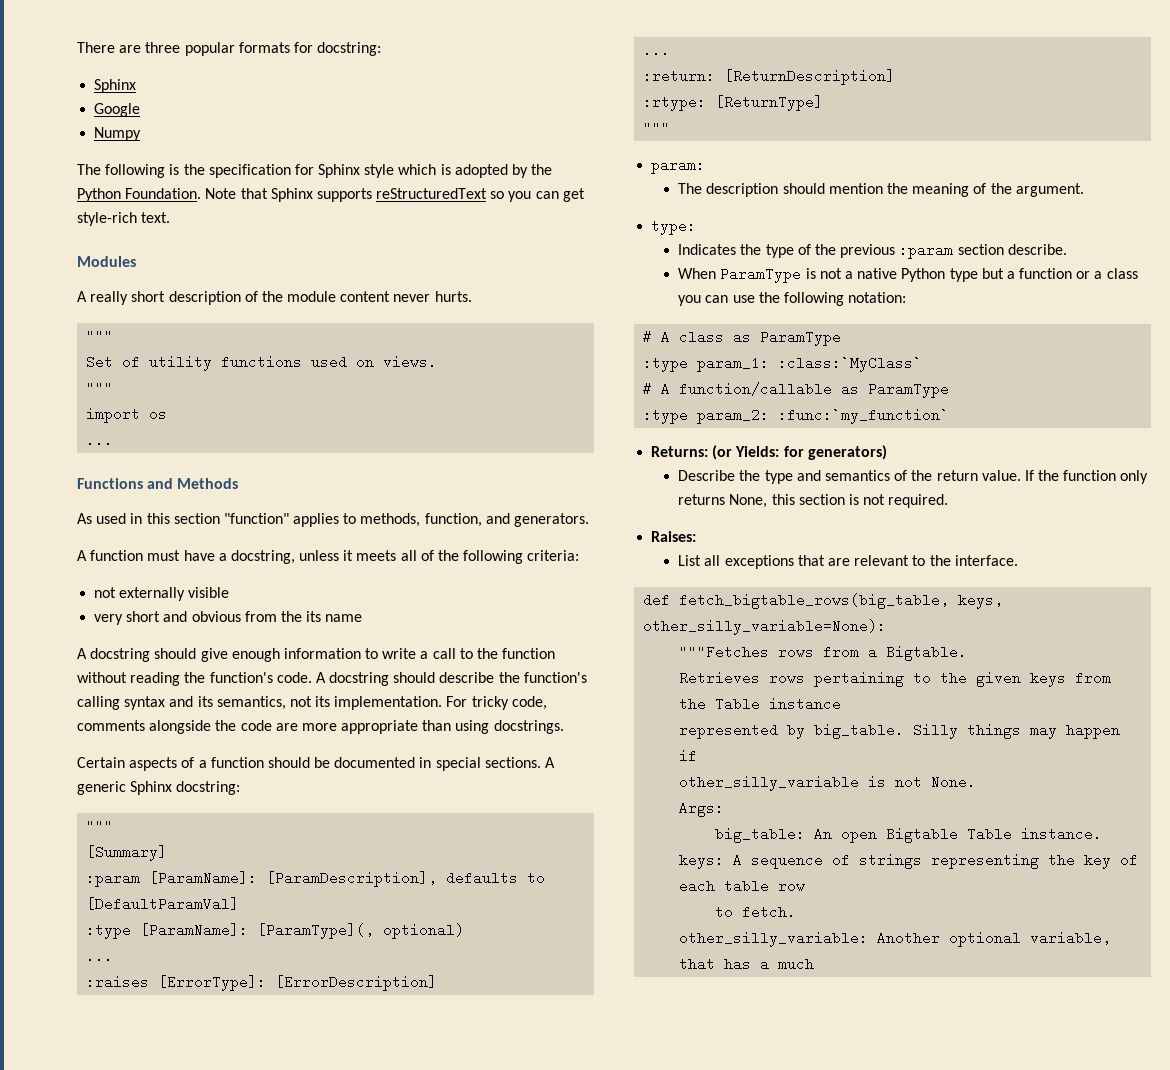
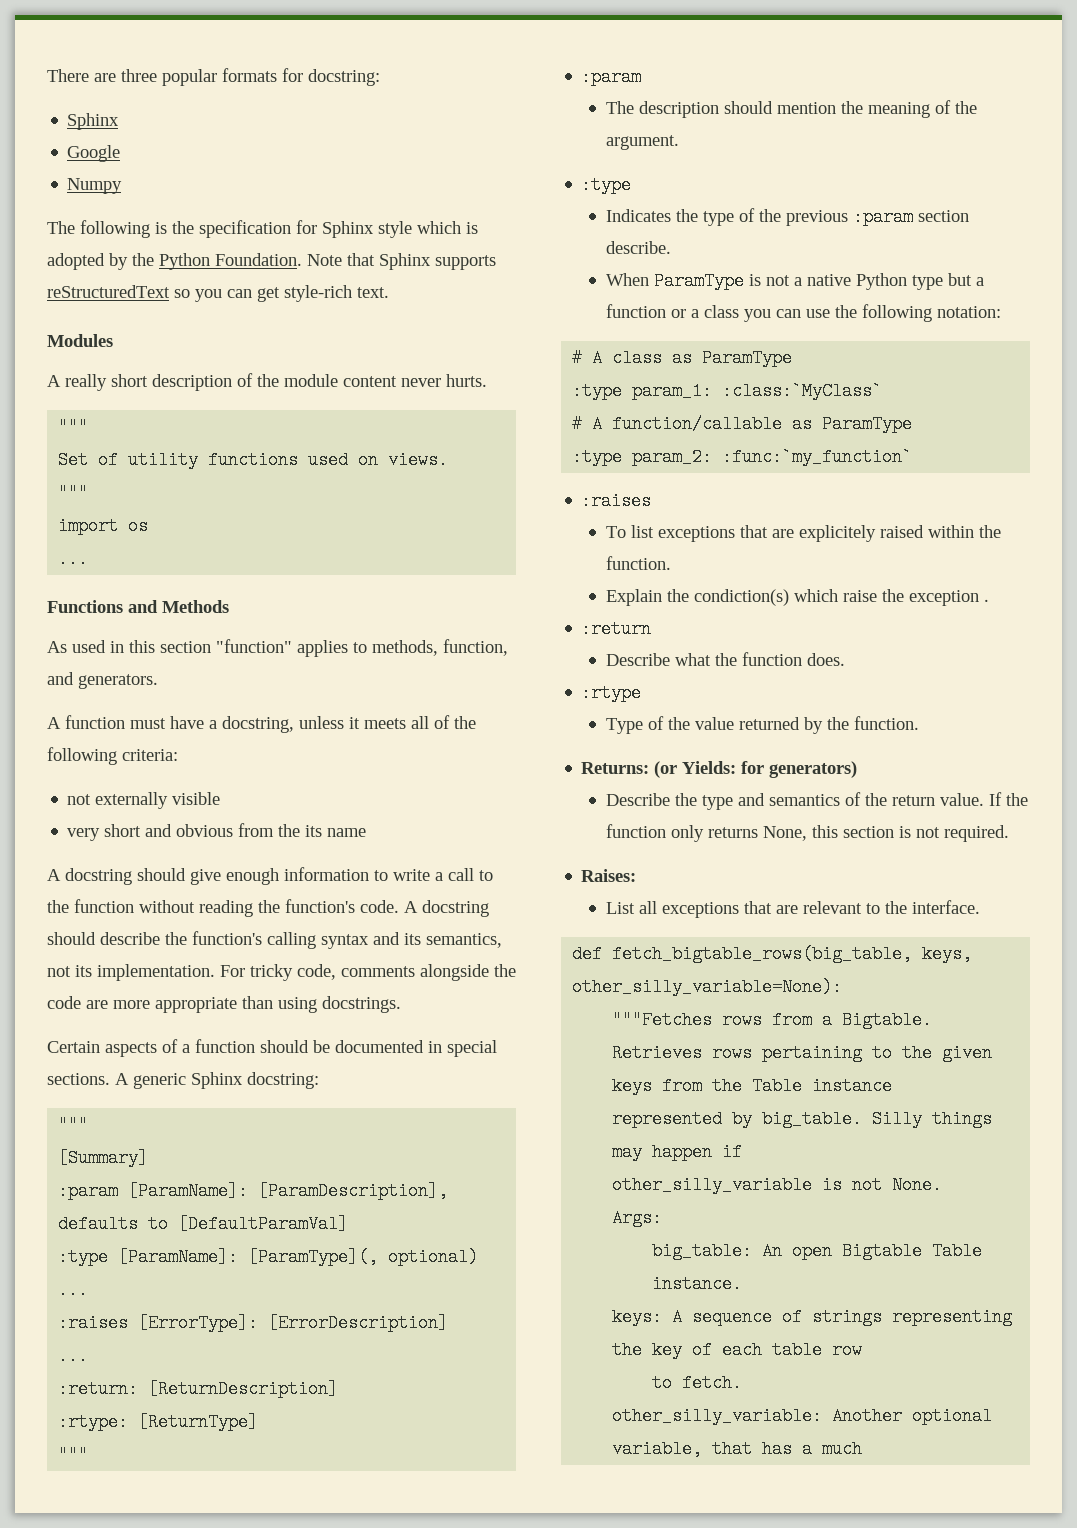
[651,158,706,174] param: -> [581,68,642,86] :param
[651,219,697,235] type: -> [581,176,632,194] :type
(950, 416) none -> [581,492,652,510] [605,525,1001,542] [605,556,671,570] [605,589,989,606] [581,620,652,638] [605,652,845,666] [581,684,642,702] [605,716,919,734] // :raises // To list exceptions that are explicitely raised within the function. // Explain the condiction(s) which raise the exception . // :return // Describe what the function does. // :rtype // Type of the value returned by the function.

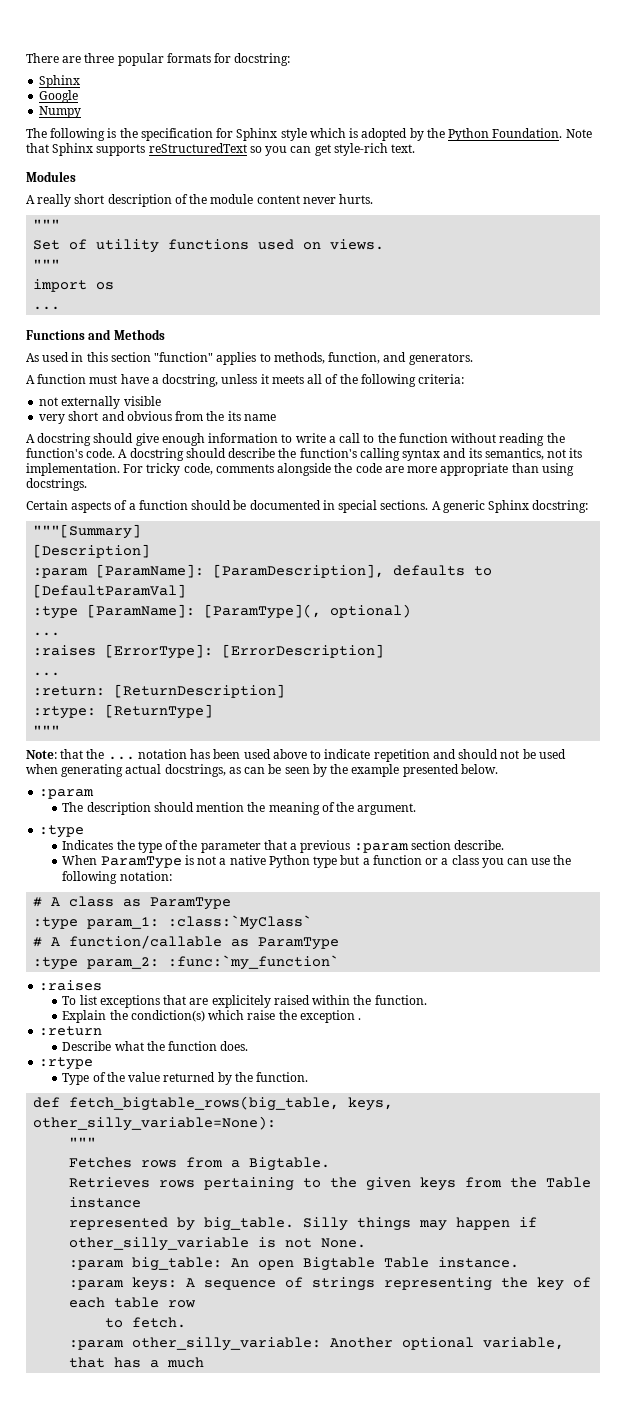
[58,1116,89,1134] [58,1149,149,1167] """ // [Summary] -> [33,524,142,539] [33,544,151,558] """[Summary] // [Description]
(89, 1455) none -> [26,749,566,762] [26,764,498,777] // Note: that the ... notation has been used above to indicate repetition and should not be used when generating actual docstrings, as can be seen by the example presented below.
(781, 215) none -> [200,840,298,853] parameter that a
[581,761,858,778] [605,792,1028,810] [605,824,1009,842] [581,869,637,882] [605,900,980,918] // Returns: (or Yields: for generators) // Describe the type and semantics of the return value. If the function only returns None, this section is not required. // Raises: // List all exceptions that are relevant to the interface. -> (309, 1077) none
[612,1011,713,1029] """Fetches -> [69,1137,97,1147] [69,1157,133,1168] """ // Fetches
[612,1209,663,1227] Args: // -> [69,1260,125,1270] :param
(743, 1284) none -> [69,1280,125,1290] :param
(743, 1383) none -> [69,1340,125,1350] :param

